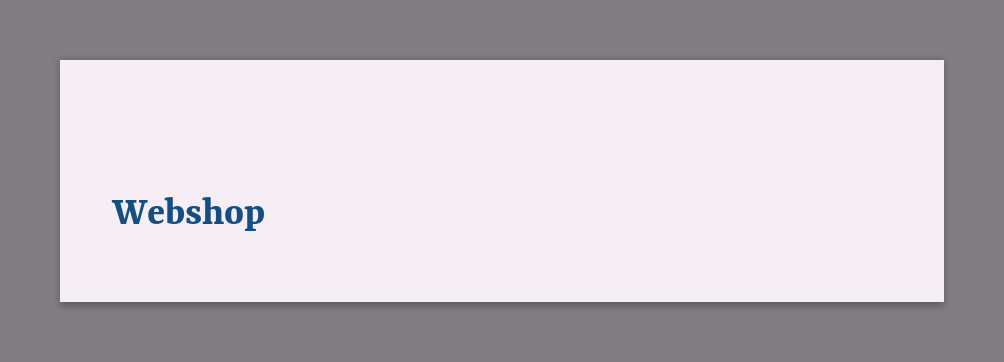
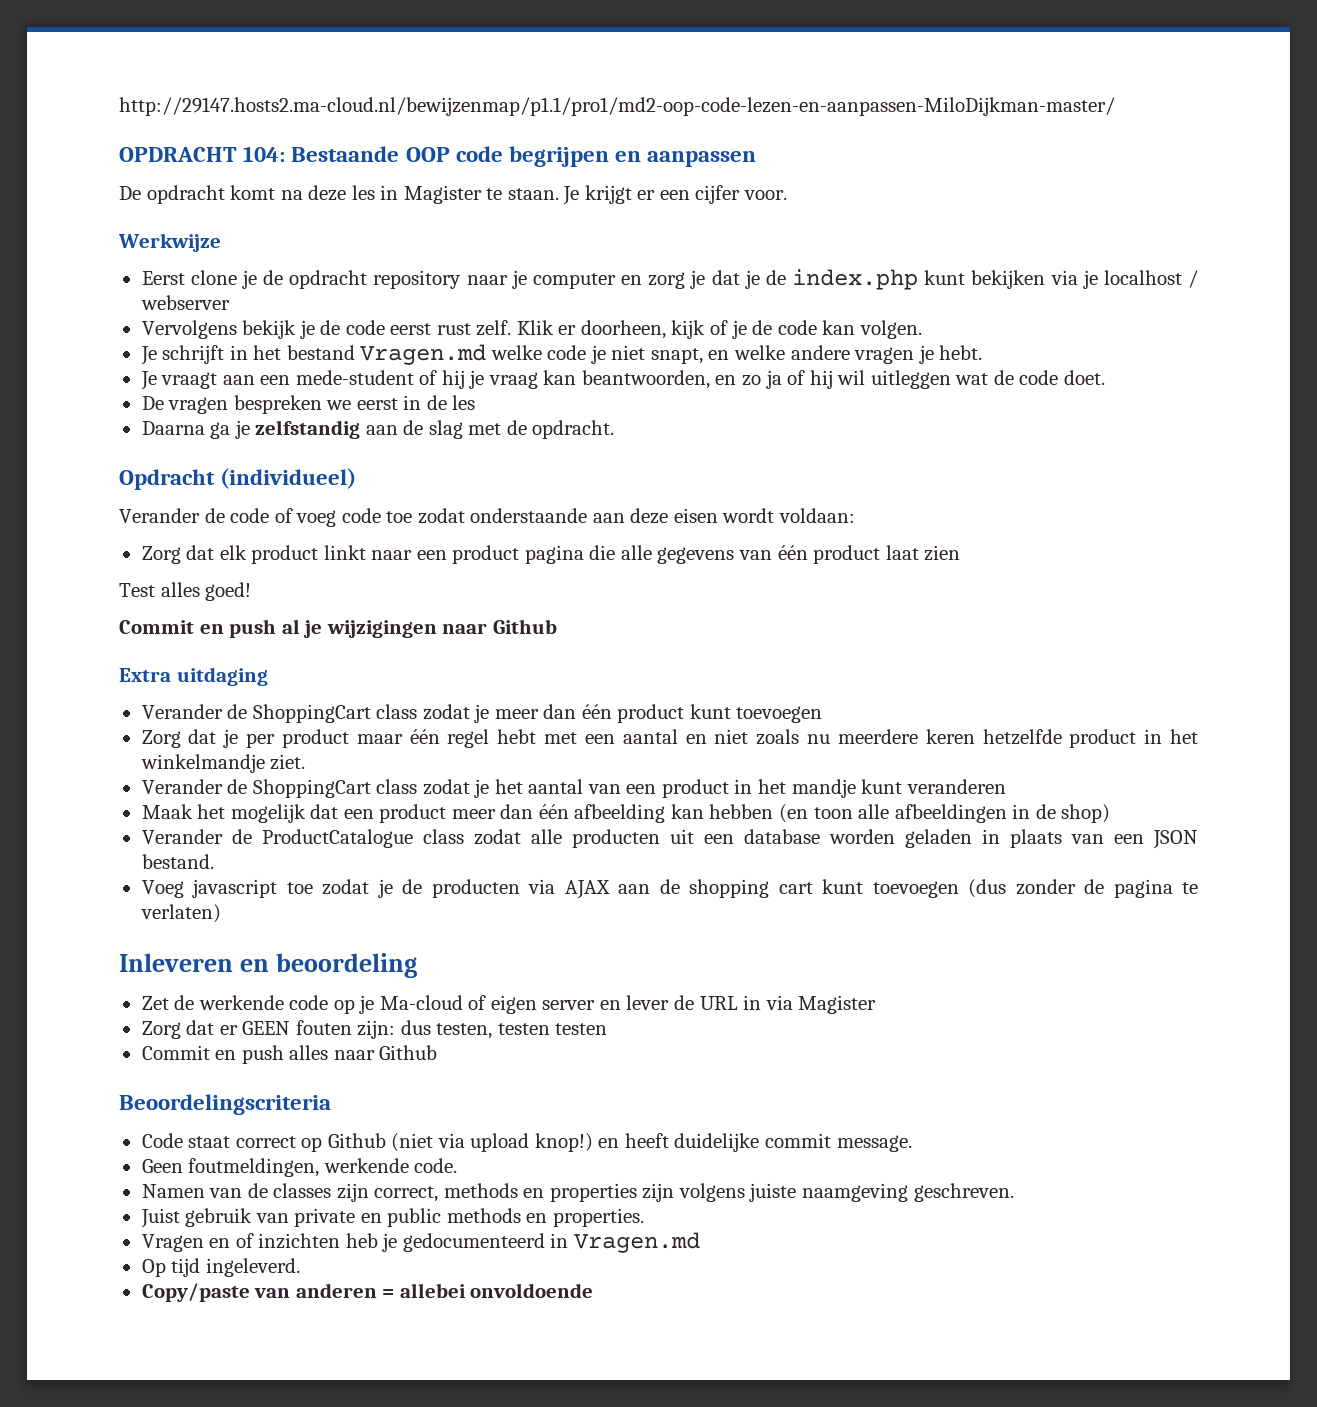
[111,197,265,231] Webshop -> [119,97,1115,116] [119,146,757,167] [119,185,788,205] [118,233,221,252] [141,269,1199,290] [140,295,230,310] [141,320,922,339] [140,344,983,365] [140,370,1105,390] [141,395,476,414] [141,420,615,439] [119,468,357,490] [119,508,855,527] [141,545,961,564] [119,582,252,601] [119,619,557,638] [119,667,268,686] [141,704,823,723] [141,729,1198,748] [140,754,306,773] [141,779,1006,798] [141,804,1111,823] [141,829,1199,849] [141,854,214,869] [141,879,1199,899] [140,904,221,923] [119,953,417,978] [141,995,877,1014] [141,1020,608,1039] [141,1045,438,1064] [119,1094,331,1115] [141,1133,912,1152] [141,1158,458,1177] [141,1183,1014,1202] [140,1208,644,1228] [141,1232,700,1253] [141,1258,300,1277] [141,1283,594,1302] http://29147.hosts2.ma-cloud.nl/bewijzenmap/p1.1/pro1/md2-oop-code-lezen-en-aanpassen-MiloDijkman-master/ // OPDRACHT 104: Bestaande OOP code begrijpen en aanpassen // De opdracht komt na deze les in Magister te staan. Je krijgt er een cijfer voor. // Werkwijze // Eerst clone je de opdracht repository naar je computer en zorg je dat je de index.php kunt bekijken via je localhost / webserver // Vervolgens bekijk je de code eerst rust zelf. Klik er doorheen, kijk of je de code kan volgen. // Je schrijft in het bestand Vragen.md welke code je niet snapt, en welke andere vragen je hebt. // Je vraagt aan een mede-student of hij je vraag kan beantwoorden, en zo ja of hij wil uitleggen wat de code doet. // De vragen bespreken we eerst in de les // Daarna ga je zelfstandig aan de slag met de opdracht. // Opdracht (individueel) // Verander de code of voeg code toe zodat onderstaande aan deze eisen wordt voldaan: // Zorg dat elk product linkt naar een product pagina die alle gegevens van één product laat zien // Test alles goed! // Commit en push al je wijzigingen naar Github // Extra uitdaging // Verander de ShoppingCart class zodat je meer dan één product kunt toevoegen // Zorg dat je per product maar één regel hebt met een aantal en niet zoals nu meerdere keren hetzelfde product in het winkelmandje ziet. // Verander de ShoppingCart class zodat je het aantal van een product in het mandje kunt veranderen // Maak het mogelijk dat een product meer dan één afbeelding kan hebben (en toon alle afbeeldingen in de shop) // Verander de ProductCatalogue class zodat alle producten uit een database worden geladen in plaats van een JSON bestand. // Voeg javascript toe zodat je de producten via AJAX aan de shopping cart kunt toevoegen (dus zonder de pagina te verlaten) // Inleveren en beoordeling // Zet de werkende code op je Ma-cloud of eigen server en lever de URL in via Magister // Zorg dat er GEEN fouten zijn: dus testen, testen testen // Commit en push alles naar Github // Beoordelingscriteria // Code staat correct op Github (niet via upload knop!) en heeft duidelijke commit message. // Geen foutmeldingen, werkende code. // Namen van de classes zijn correct, methods en properties zijn volgens juiste naamgeving geschreven. // Juist gebruik van private en public methods en properties. // Vragen en of inzichten heb je gedocumenteerd in Vragen.md // Op tijd ingeleverd. // Copy/paste van anderen = allebei onvoldoende

